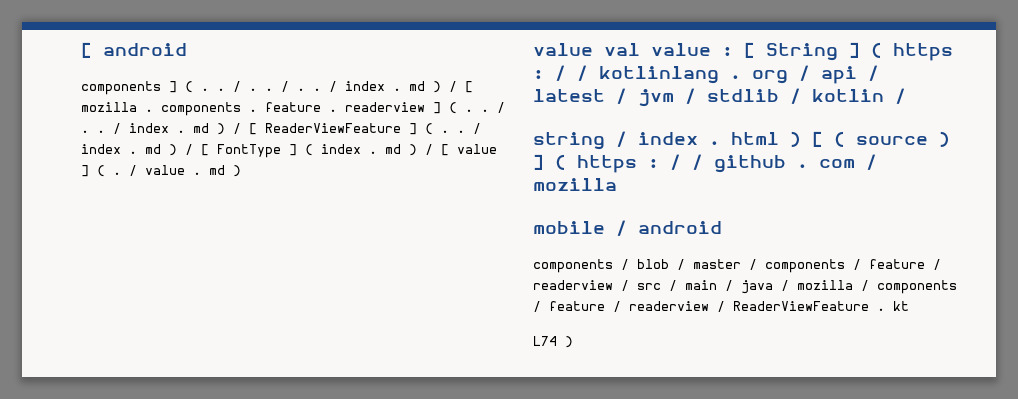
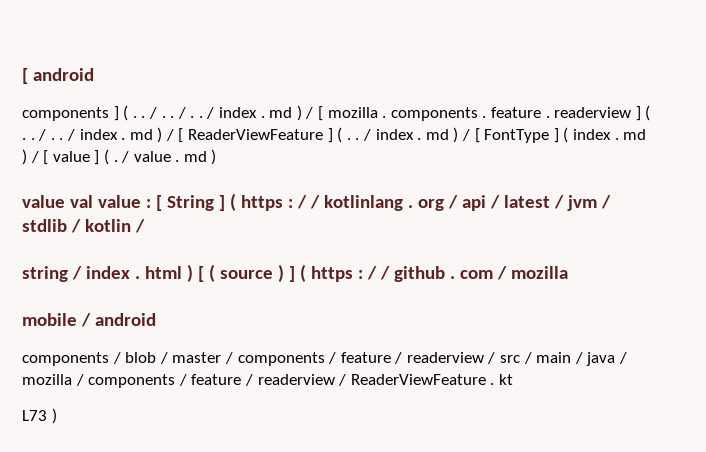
[533,336,557,346] L74 -> [22,410,47,421] L73

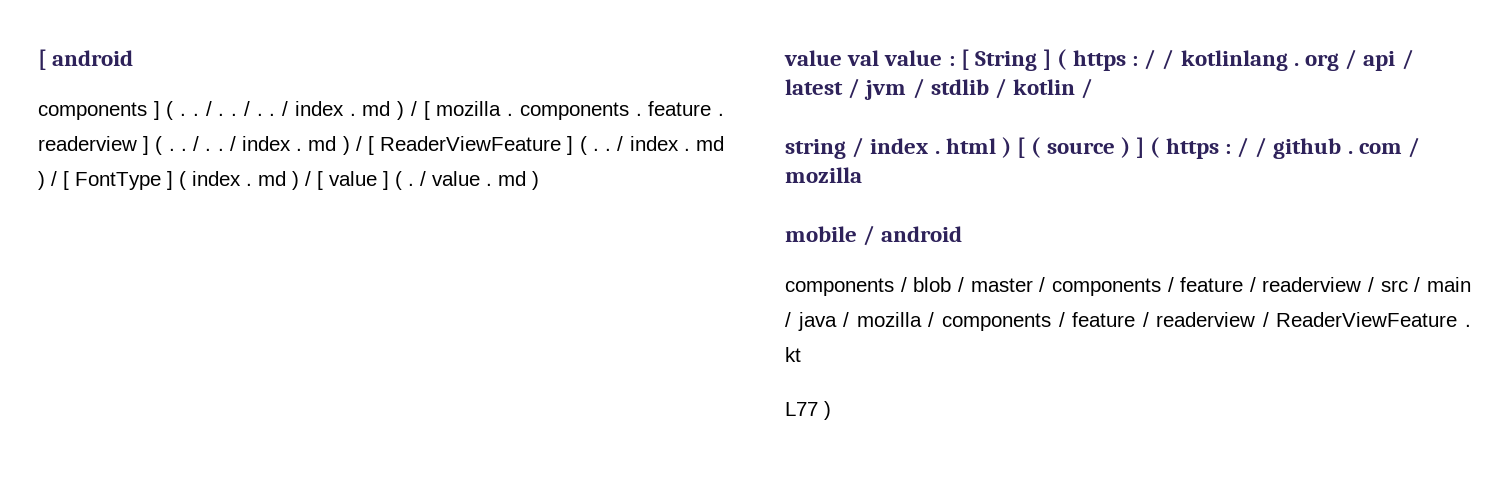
[22,410,47,421] L73 -> [785,402,818,416] L77

